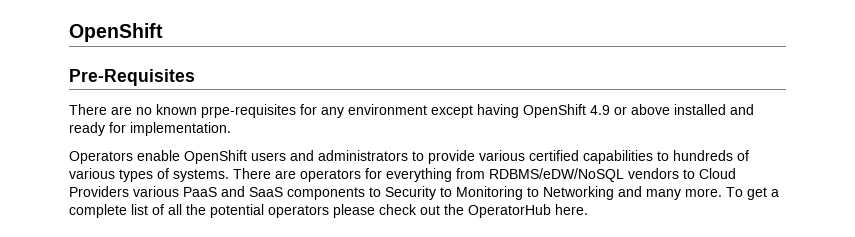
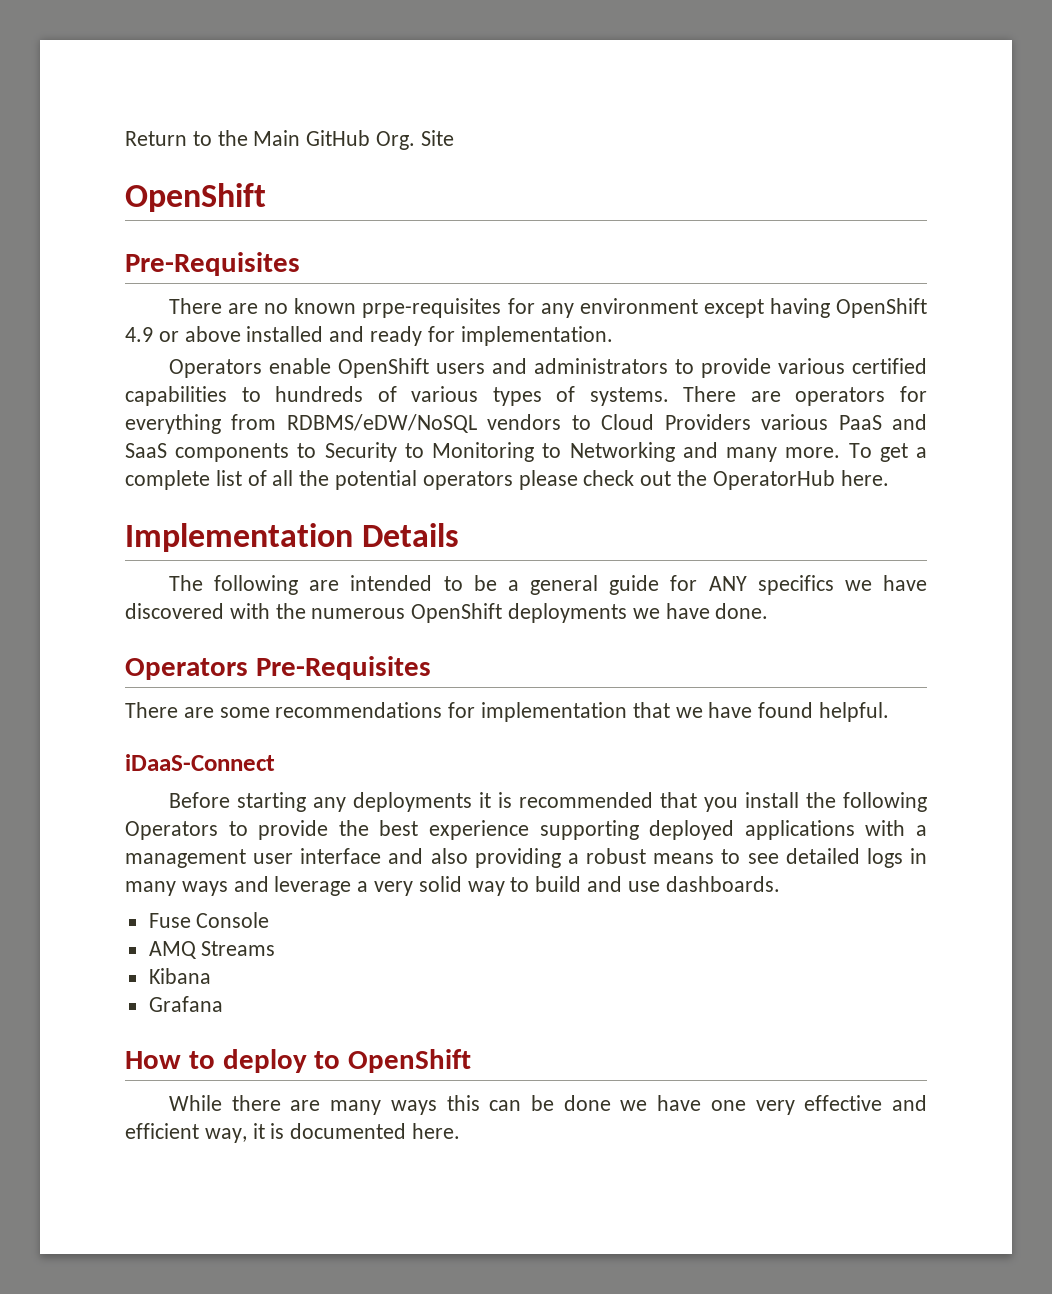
(69, 32) none -> [125,130,454,150] Return to the Main GitHub Org. Site //
(588, 209) none -> [125,523,460,552] [168,575,927,595] [125,603,769,623] [125,656,431,680] [125,702,890,722] [125,754,275,771] [168,792,928,812] [125,820,928,840] [125,848,928,868] [125,876,780,896] [148,912,270,928] [148,941,276,959] [148,968,211,984] [148,996,223,1012] [125,1049,472,1073] [168,1095,928,1115] [125,1123,461,1143] // Implementation Details // The following are intended to be a general guide for ANY specifics we have discovered with the numerous OpenShift deployments we have done. // Operators Pre-Requisites // There are some recommendations for implementation that we have found helpful. // iDaaS-Connect // Before starting any deployments it is recommended that you install the following Operators to provide the best experience supporting deployed applications with a management user interface and also providing a robust means to see detailed logs in many ways and leverage a very solid way to build and use dashboards. // Fuse Console // AMQ Streams // Kibana // Grafana // How to deploy to OpenShift // While there are many ways this can be done we have one very effective and efficient way, it is documented here.

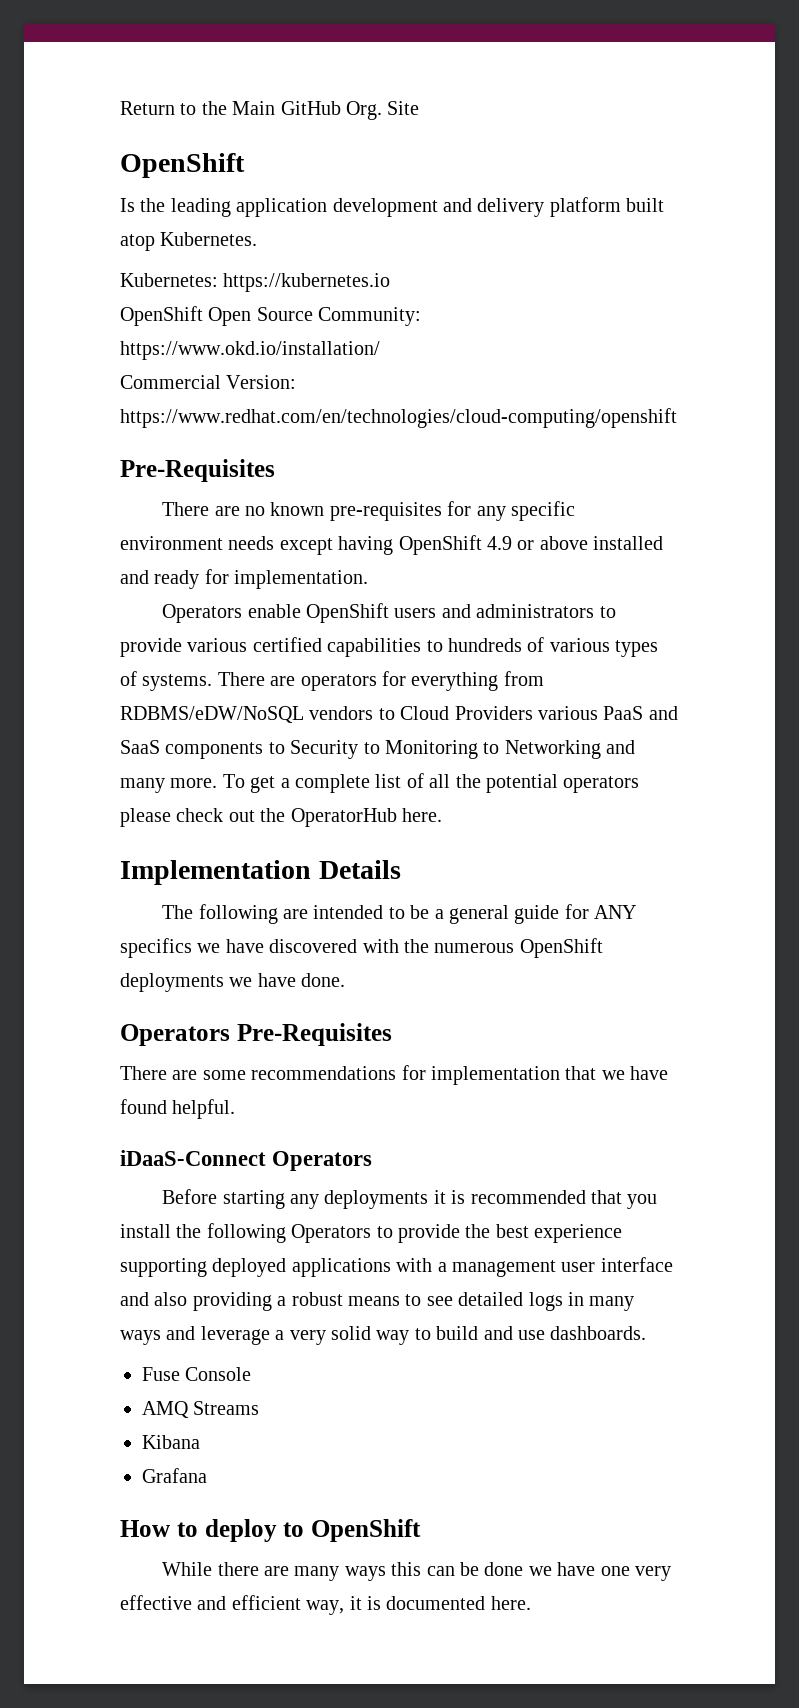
(266, 197) none -> [120,197,665,217] [120,232,258,251] [120,273,391,292] [120,306,422,326] [120,341,380,360] [120,375,297,389] [120,408,677,428] // Is the leading application development and delivery platform built atop Kubernetes. // Kubernetes: https://kubernetes.io // OpenShift Open Source Community: https://www.okd.io/installation/ // Commercial Version: https://www.redhat.com/en/technologies/cloud-computing/openshift
[362,298,502,318] prpe-requisites -> [329,502,442,521] pre-requisites
[579,298,698,314] environment -> [511,501,576,521] [120,536,275,550] specific environment needs
(275, 762) none -> [272,1151,373,1171] Operators

